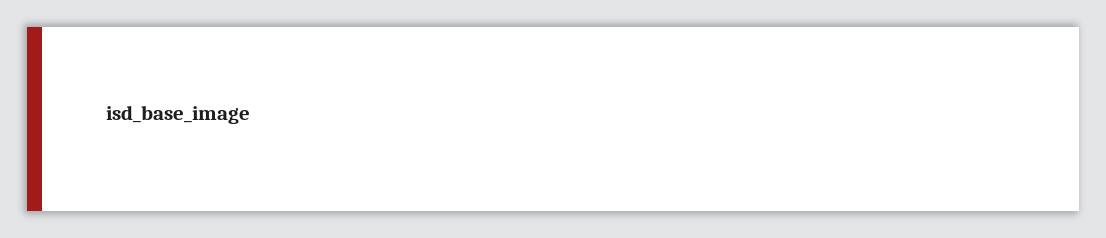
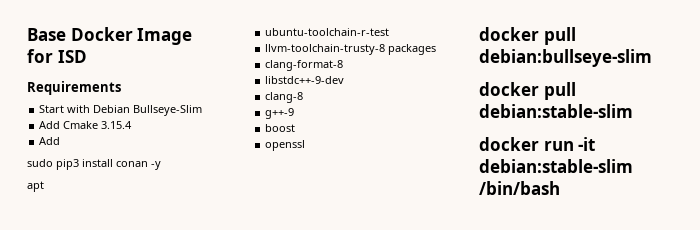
[106,105,250,124] isd_base_image -> [27,27,193,45] [27,49,87,63] [27,81,121,95] [39,105,203,116] [39,121,133,129] [39,137,61,145] [27,159,161,170] [27,181,44,192] [265,28,390,36] [265,44,437,55] [265,60,344,71] [265,76,345,84] [265,92,304,103] [265,108,295,119] [265,124,296,132] [265,140,306,151] [479,27,576,45] [479,49,652,67] [479,82,576,100] [479,104,633,118] [479,137,596,151] [479,159,633,173] [479,181,560,195] Base Docker Image for ISD // Requirements // Start with Debian Bullseye-Slim // Add Cmake 3.15.4 // Add // sudo pip3 install conan -y // apt // ubuntu-toolchain-r-test // llvm-toolchain-trusty-8 packages // clang-format-8 // libstdc++-9-dev // clang-8 // g++-9 // boost // openssl // docker pull debian:bullseye-slim // docker pull debian:stable-slim // docker run -it debian:stable-slim /bin/bash

